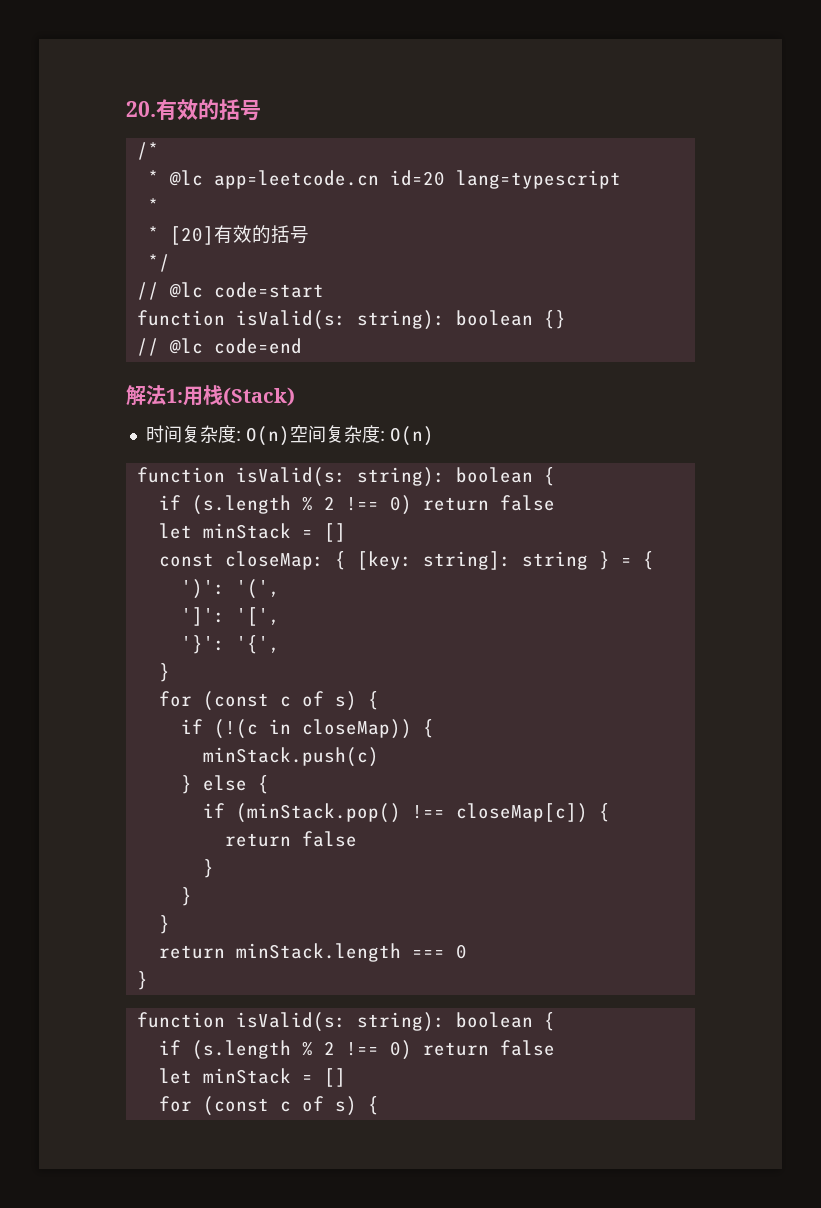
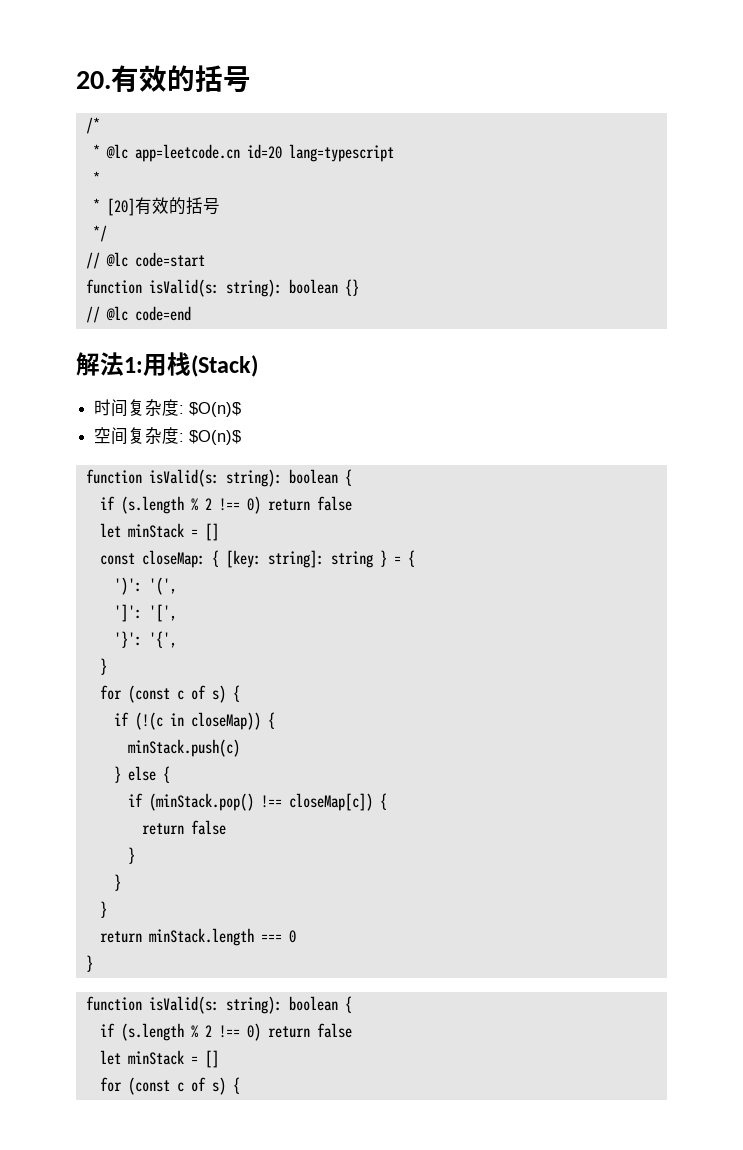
[245,426,290,446] O(n) -> [189,402,242,417] $O(n)$ //
[389,426,434,446] O(n) -> [189,430,242,445] $O(n)$

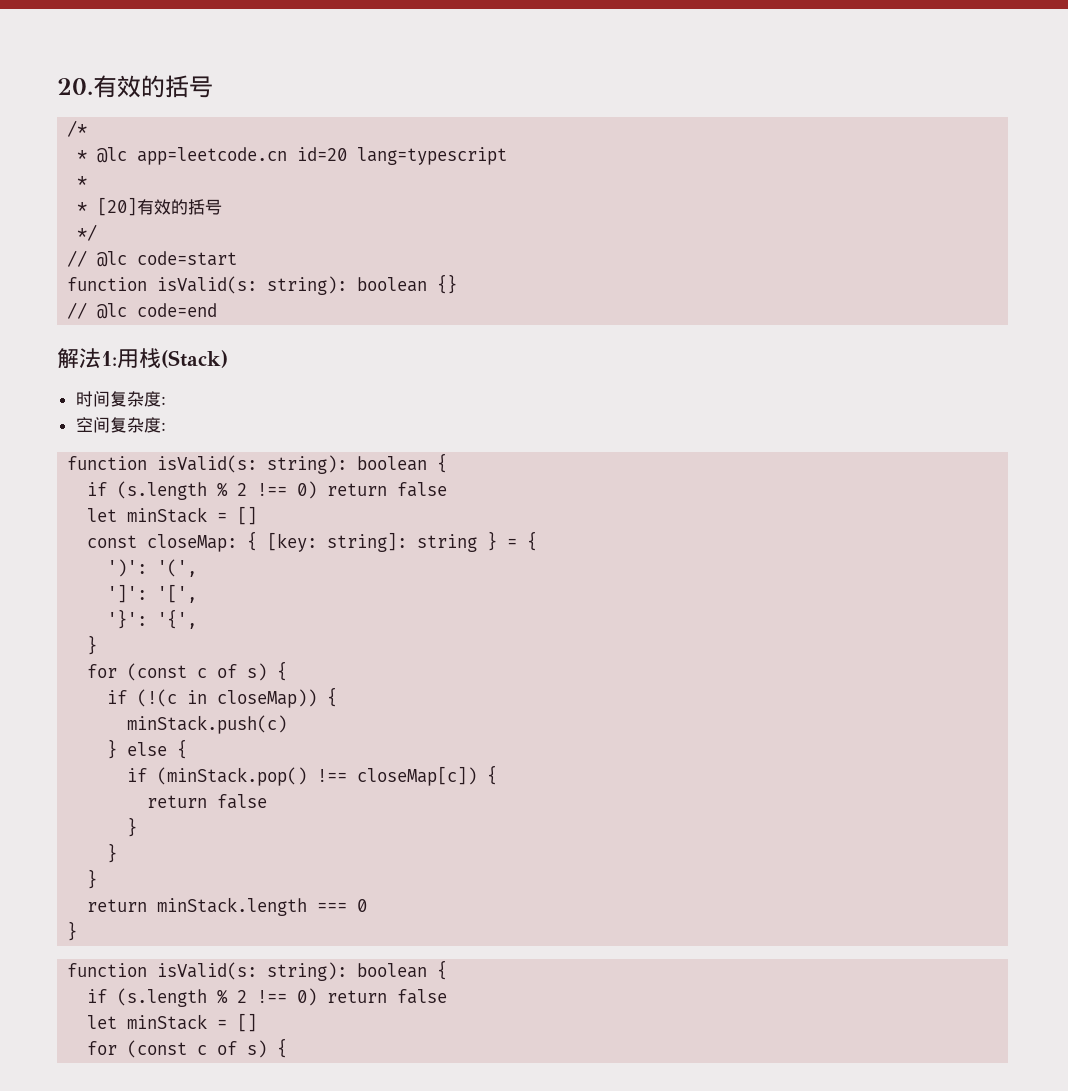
[189,402,242,417] $O(n)$ -> (166, 400) none
[189,430,242,445] $O(n)$ -> (166, 426) none

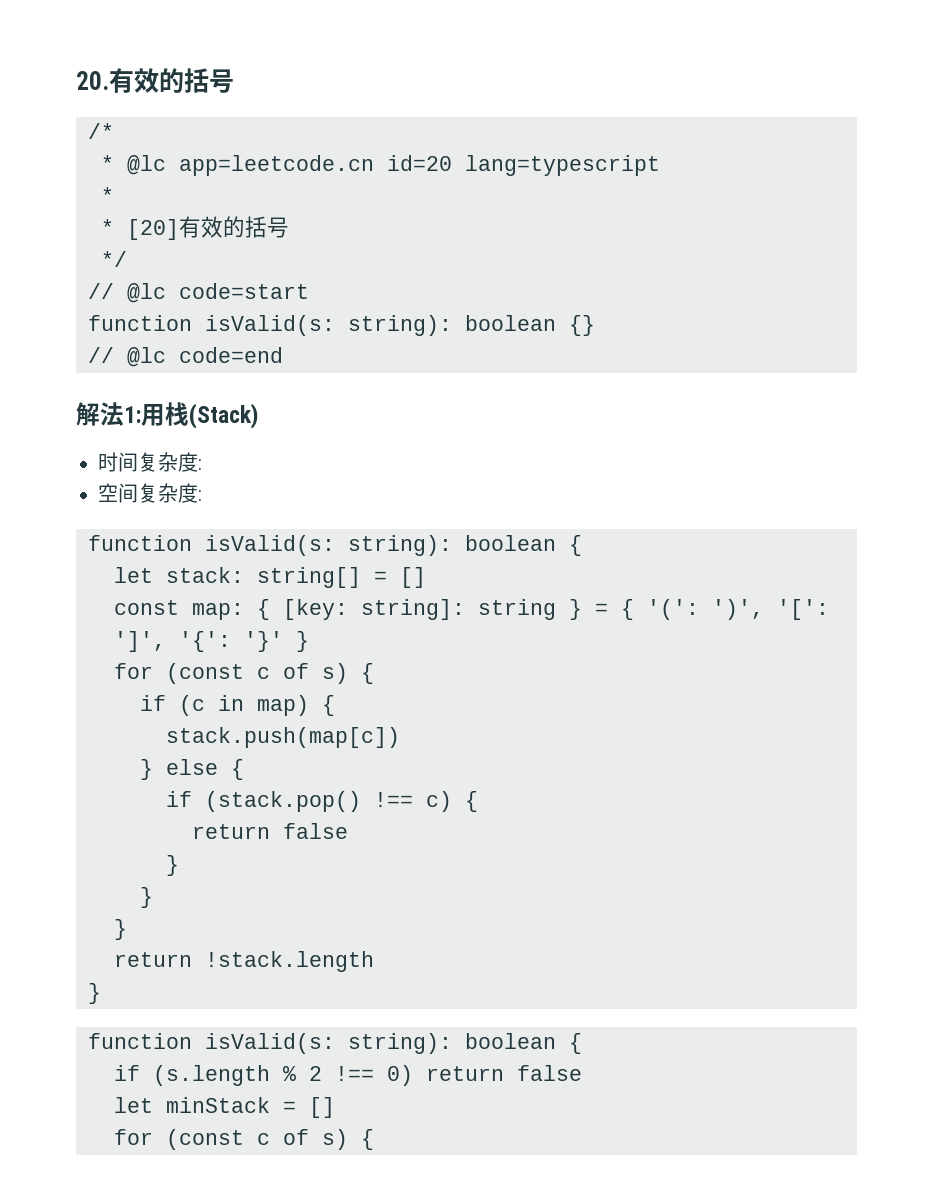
[87,481,448,500] [87,507,208,523] // if (s.length % 2 !== 0) return false // let minStack -> [114,567,361,588] // let stack: string[]
[147,534,238,552] closeMap: -> [192,603,244,620] map:
[107,559,198,577] [107,584,198,603] [107,609,198,629] // ')': '(', // ']': '[', // '}': '{', // -> [647,599,829,620] [114,631,283,652] '(': ')', '[': ']', '{': '}'
[137,687,338,708] [127,715,288,734] (!(c in closeMap)) { // minStack.push(c) -> [179,695,335,716] [166,727,400,748] (c in map) { // stack.push(map[c])
[157,766,478,786] (minStack.pop() !== closeMap[c]) -> [205,791,452,812] (stack.pop() !== c)
[157,897,368,916] minStack.length === 0 -> [205,951,374,972] !stack.length

